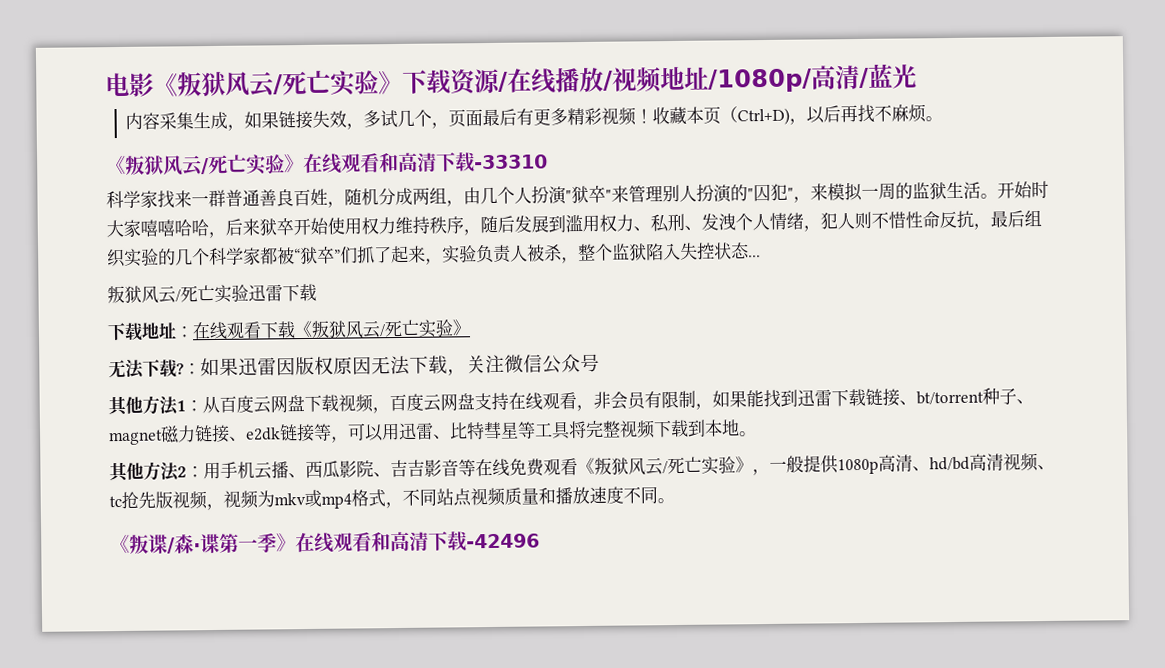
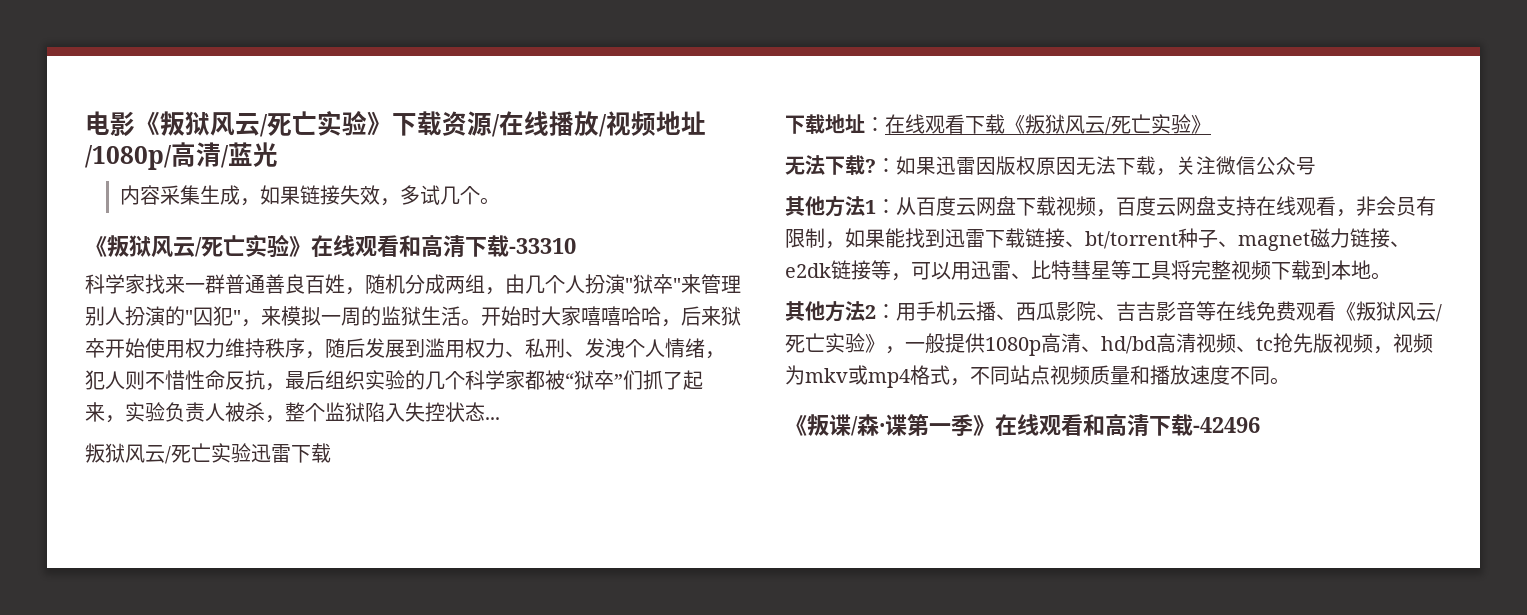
[431,104,927,129] ，页面最后有更多精彩视频！收藏本页（Ctrl+D)，以后再找不麻烦 -> (480, 195) none

